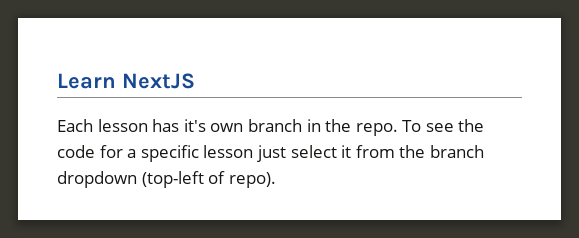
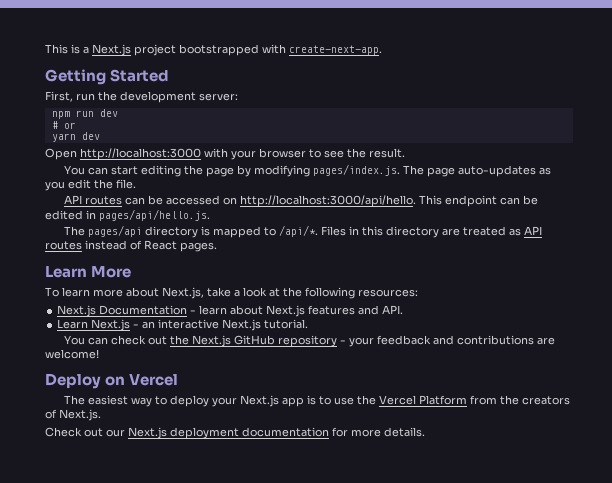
[57,73,195,89] [57,119,485,136] [57,145,484,162] [57,171,276,188] Learn NextJS // Each lesson has it's own branch in the repo. To see the code for a specific lesson just select it from the branch dropdown (top-left of repo). -> [45,44,382,56] [45,69,170,85] [45,91,238,103] [51,109,118,119] [51,121,76,129] [51,132,100,142] [45,148,405,160] [64,164,552,177] [45,179,136,191] [64,195,539,207] [45,209,210,221] [64,225,543,238] [45,240,217,252] [45,266,132,278] [45,287,418,299] [57,305,404,317] [57,319,309,331] [64,335,556,347] [45,349,99,359] [45,373,179,389] [64,395,571,407] [45,409,101,421] [45,427,425,439] This is a Next.js project bootstrapped with create-next-app. // Getting Started // First, run the development server: // npm run dev // # or // yarn dev // Open http://localhost:3000 with your browser to see the result. // You can start editing the page by modifying pages/index.js. The page auto-updates as you edit the file. // API routes can be accessed on http://localhost:3000/api/hello. This endpoint can be edited in pages/api/hello.js. // The pages/api directory is mapped to /api/*. Files in this directory are treated as API routes instead of React pages. // Learn More // To learn more about Next.js, take a look at the following resources: // Next.js Documentation - learn about Next.js features and API. // Learn Next.js - an interactive Next.js tutorial. // You can check out the Next.js GitHub repository - your feedback and contributions are welcome! // Deploy on Vercel // The easiest way to deploy your Next.js app is to use the Vercel Platform from the creators of Next.js. // Check out our Next.js deployment documentation for more details.

